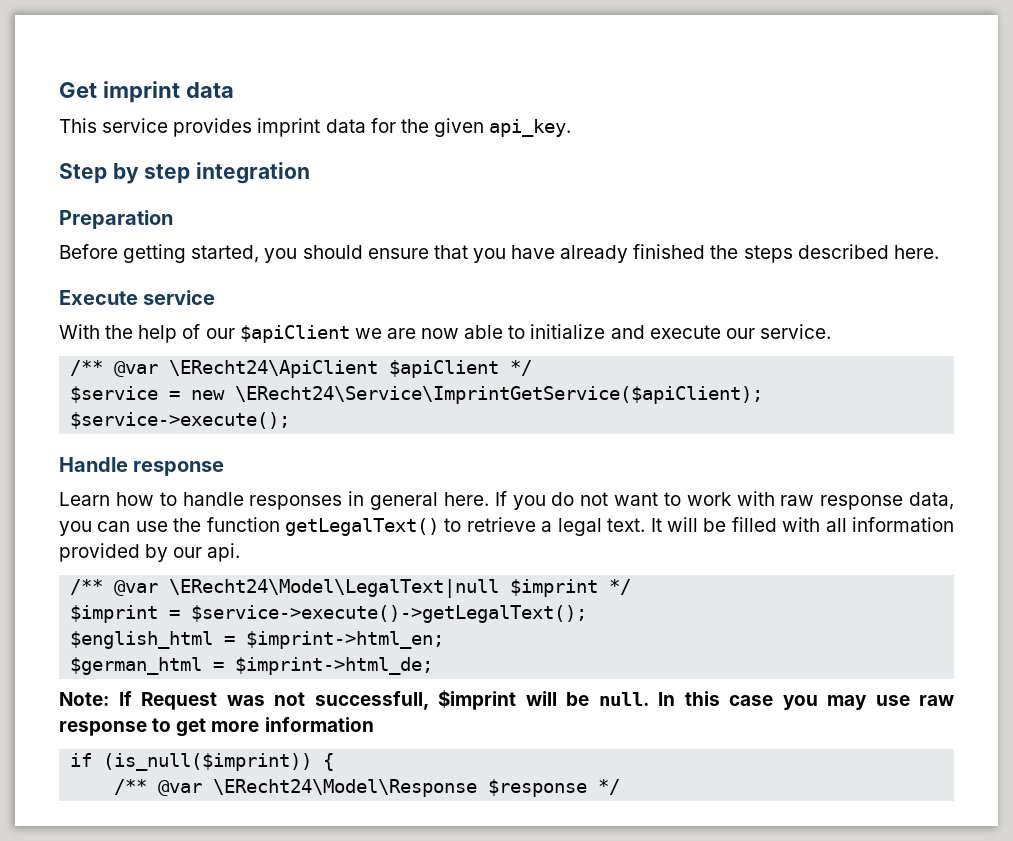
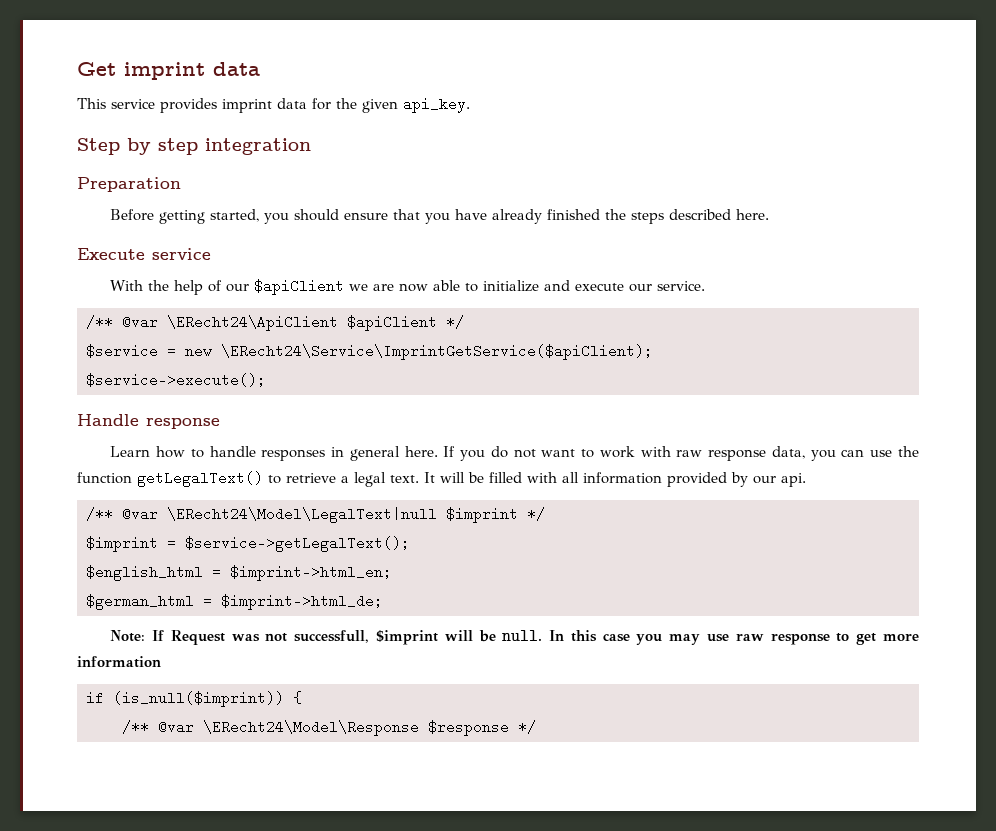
[191,605,588,623] $service->execute()->getLegalText(); -> [185,536,410,552] $service->getLegalText();

